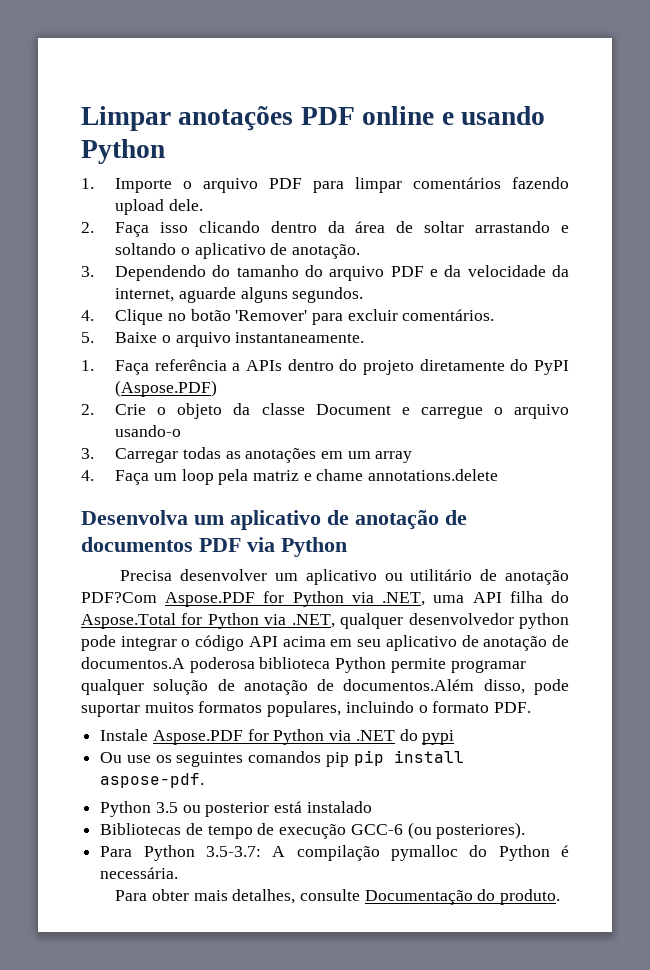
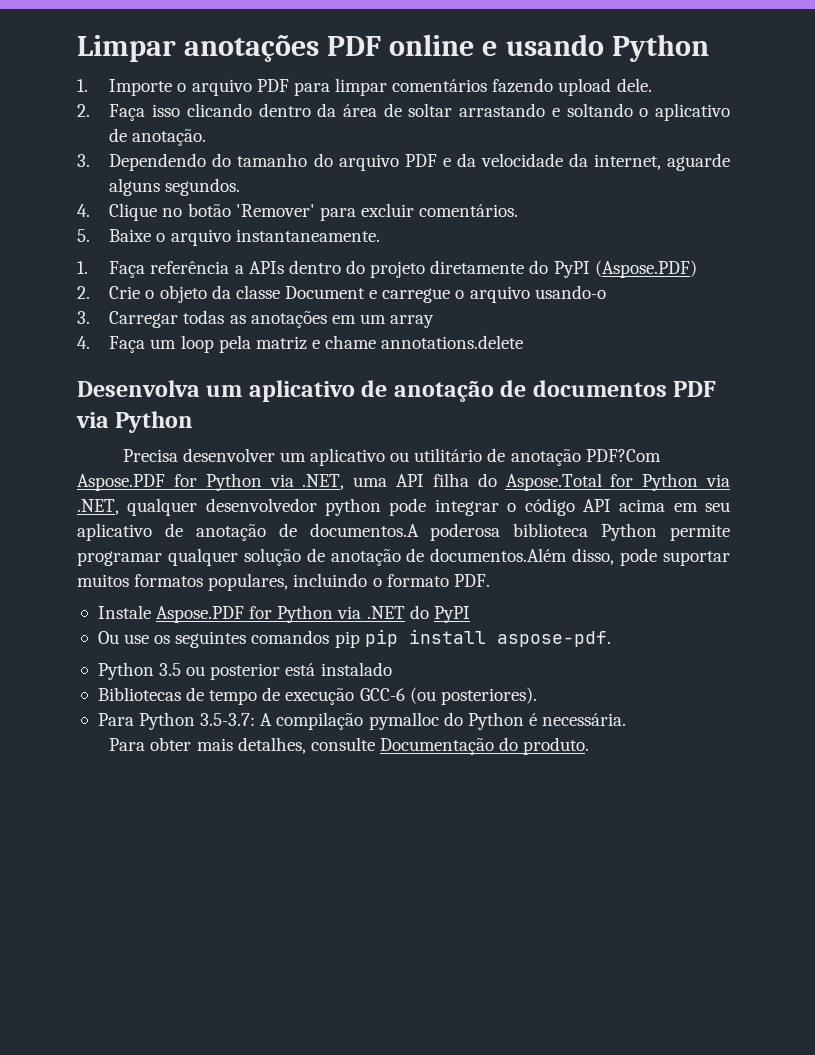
[422,730,455,745] pypi -> [433,606,470,623] PyPI

